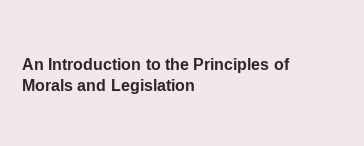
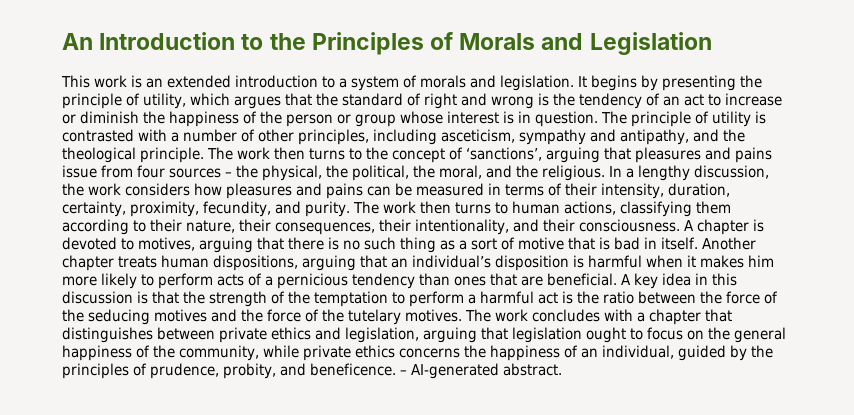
(195, 86) none -> [61,75,762,91] [62,93,782,109] [62,111,766,127] [62,129,745,145] [62,147,772,163] [62,165,769,181] [62,183,730,199] [62,201,731,217] [62,219,764,235] [62,237,756,253] [62,255,774,271] [62,273,737,289] [62,291,778,307] [62,309,732,325] [62,327,786,343] [62,345,773,361] [62,363,562,379] // This work is an extended introduction to a system of morals and legislation. It begins by presenting the principle of utility, which argues that the standard of right and wrong is the tendency of an act to increase or diminish the happiness of the person or group whose interest is in question. The principle of utility is contrasted with a number of other principles, including asceticism, sympathy and antipathy, and the theological principle. The work then turns to the concept of ‘sanctions’, arguing that pleasures and pains issue from four sources – the physical, the political, the moral, and the religious. In a lengthy discussion, the work considers how pleasures and pains can be measured in terms of their intensity, duration, certainty, proximity, fecundity, and purity. The work then turns to human actions, classifying them according to their nature, their consequences, their intentionality, and their consciousness. A chapter is devoted to motives, arguing that there is no such thing as a sort of motive that is bad in itself. Another chapter treats human dispositions, arguing that an individual’s disposition is harmful when it makes him more likely to perform acts of a pernicious tendency than ones that are beneficial. A key idea in this discussion is that the strength of the temptation to perform a harmful act is the ratio between the force of the seducing motives and the force of the tutelary motives. The work concludes with a chapter that distinguishes between private ethics and legislation, arguing that legislation ought to focus on the general happiness of the community, while private ethics concerns the happiness of an individual, guided by the principles of prudence, probity, and beneficence. – AI-generated abstract.

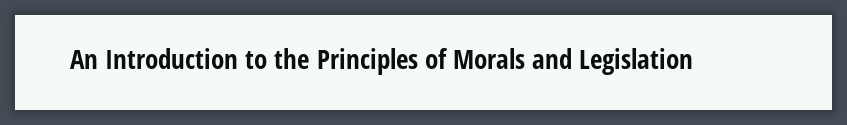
[61,75,762,91] [62,93,782,109] [62,111,766,127] [62,129,745,145] [62,147,772,163] [62,165,769,181] [62,183,730,199] [62,201,731,217] [62,219,764,235] [62,237,756,253] [62,255,774,271] [62,273,737,289] [62,291,778,307] [62,309,732,325] [62,327,786,343] [62,345,773,361] [62,363,562,379] // This work is an extended introduction to a system of morals and legislation. It begins by presenting the principle of utility, which argues that the standard of right and wrong is the tendency of an act to increase or diminish the happiness of the person or group whose interest is in question. The principle of utility is contrasted with a number of other principles, including asceticism, sympathy and antipathy, and the theological principle. The work then turns to the concept of ‘sanctions’, arguing that pleasures and pains issue from four sources – the physical, the political, the moral, and the religious. In a lengthy discussion, the work considers how pleasures and pains can be measured in terms of their intensity, duration, certainty, proximity, fecundity, and purity. The work then turns to human actions, classifying them according to their nature, their consequences, their intentionality, and their consciousness. A chapter is devoted to motives, arguing that there is no such thing as a sort of motive that is bad in itself. Another chapter treats human dispositions, arguing that an individual’s disposition is harmful when it makes him more likely to perform acts of a pernicious tendency than ones that are beneficial. A key idea in this discussion is that the strength of the temptation to perform a harmful act is the ratio between the force of the seducing motives and the force of the tutelary motives. The work concludes with a chapter that distinguishes between private ethics and legislation, arguing that legislation ought to focus on the general happiness of the community, while private ethics concerns the happiness of an individual, guided by the principles of prudence, probity, and beneficence. – AI-generated abstract. -> (694, 61) none

